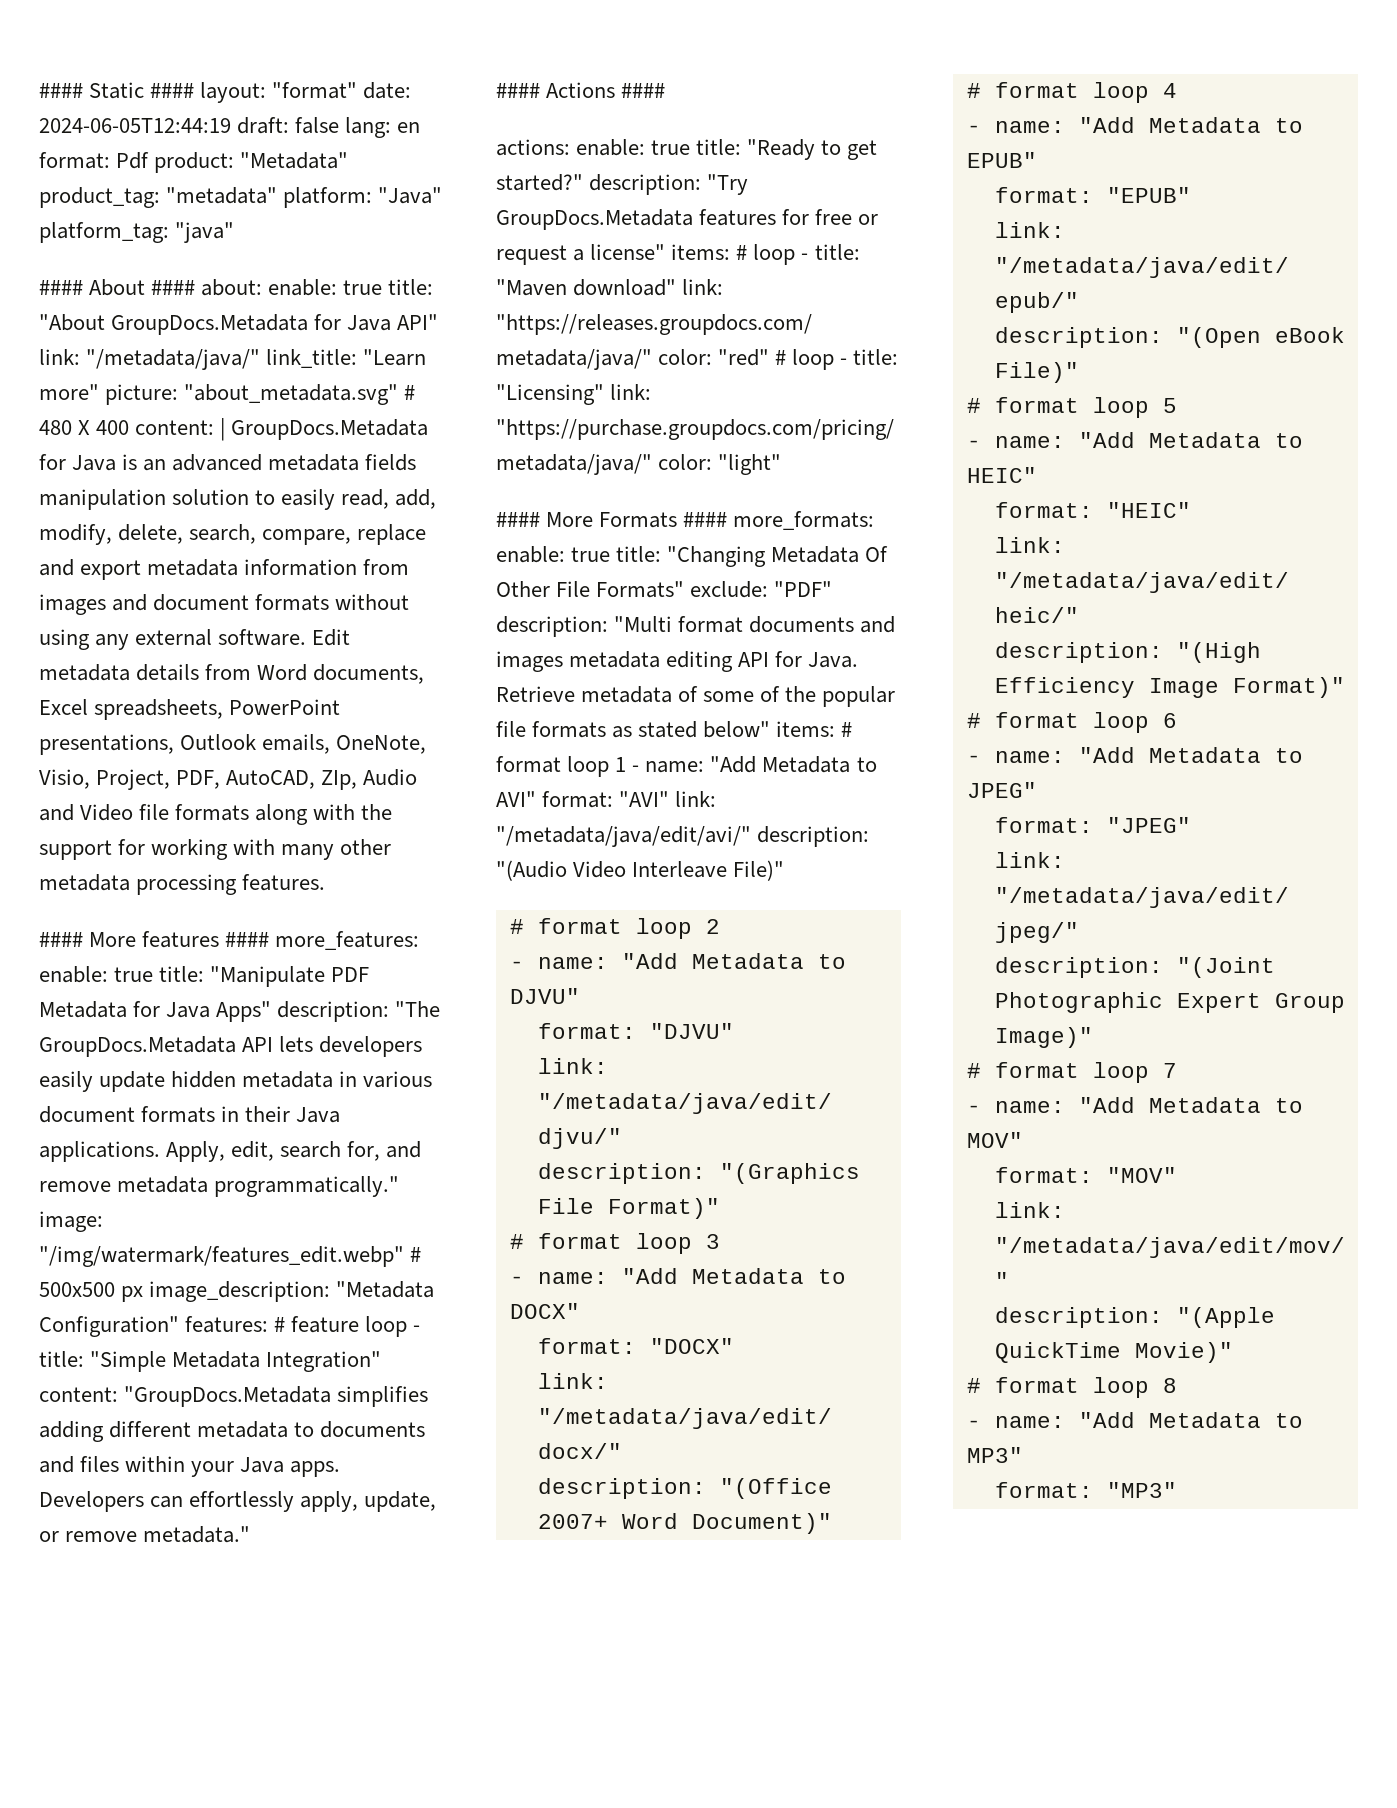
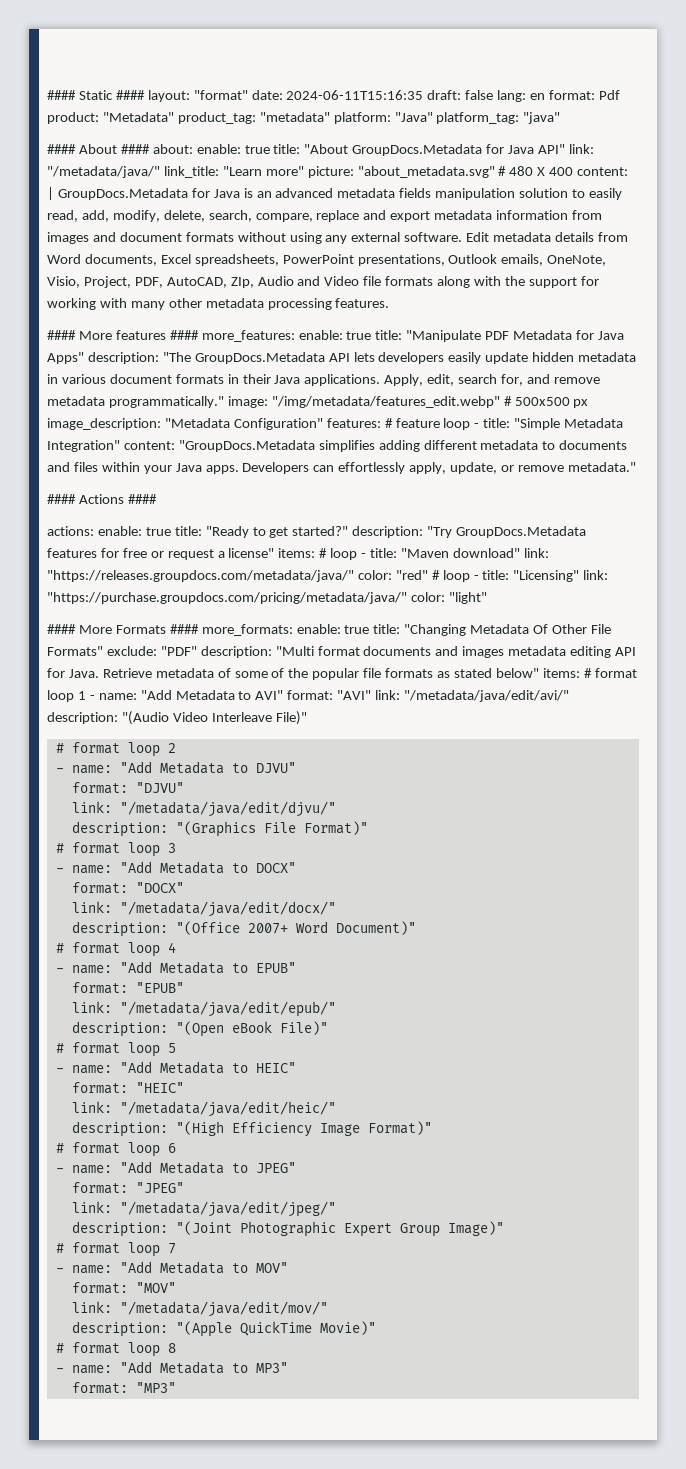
[39,118,231,133] 2024-06-05T12:44:19 -> [286,90,424,100] 2024-06-11T15:16:35
[39,1246,404,1267] "/img/watermark/features_edit.webp" -> [271,396,500,408] "/img/metadata/features_edit.webp"

